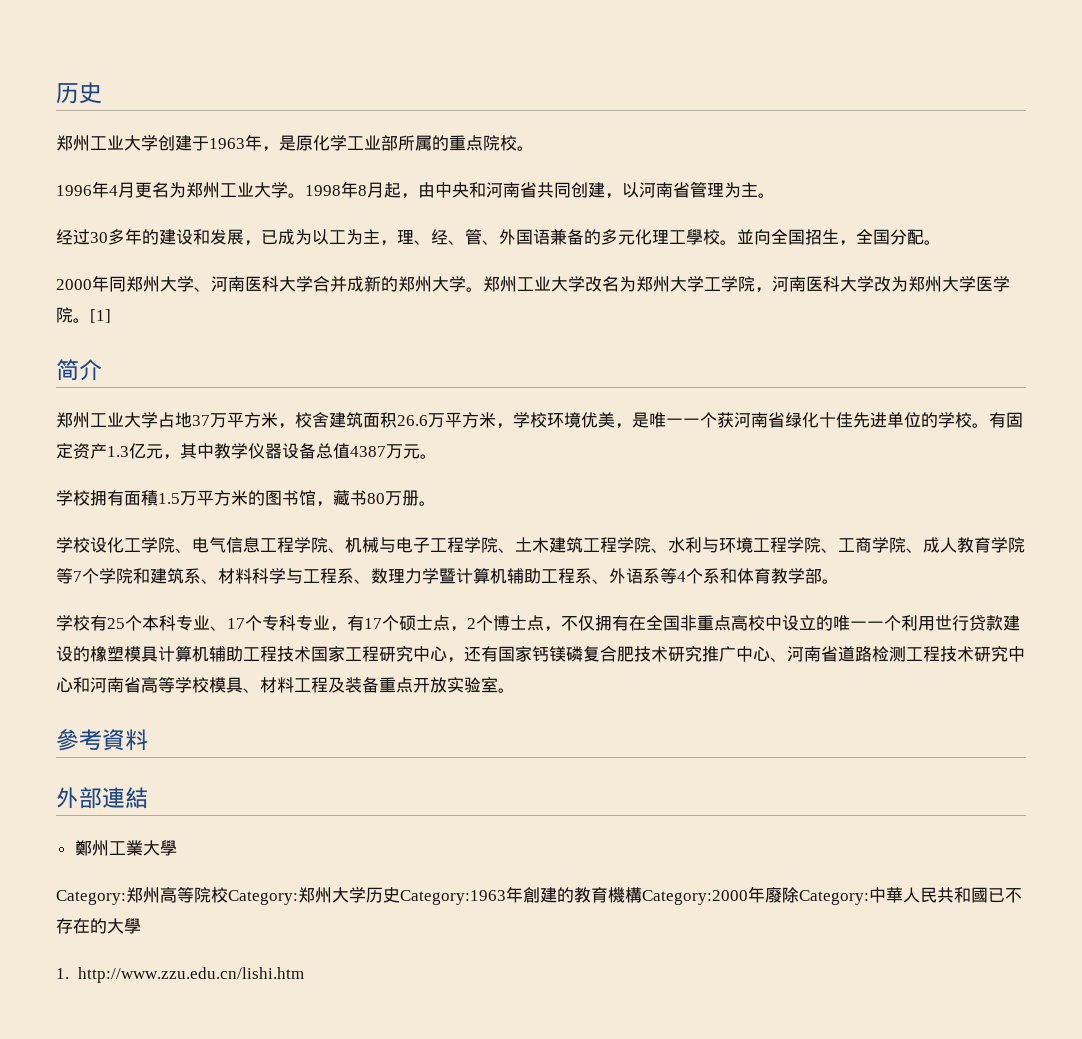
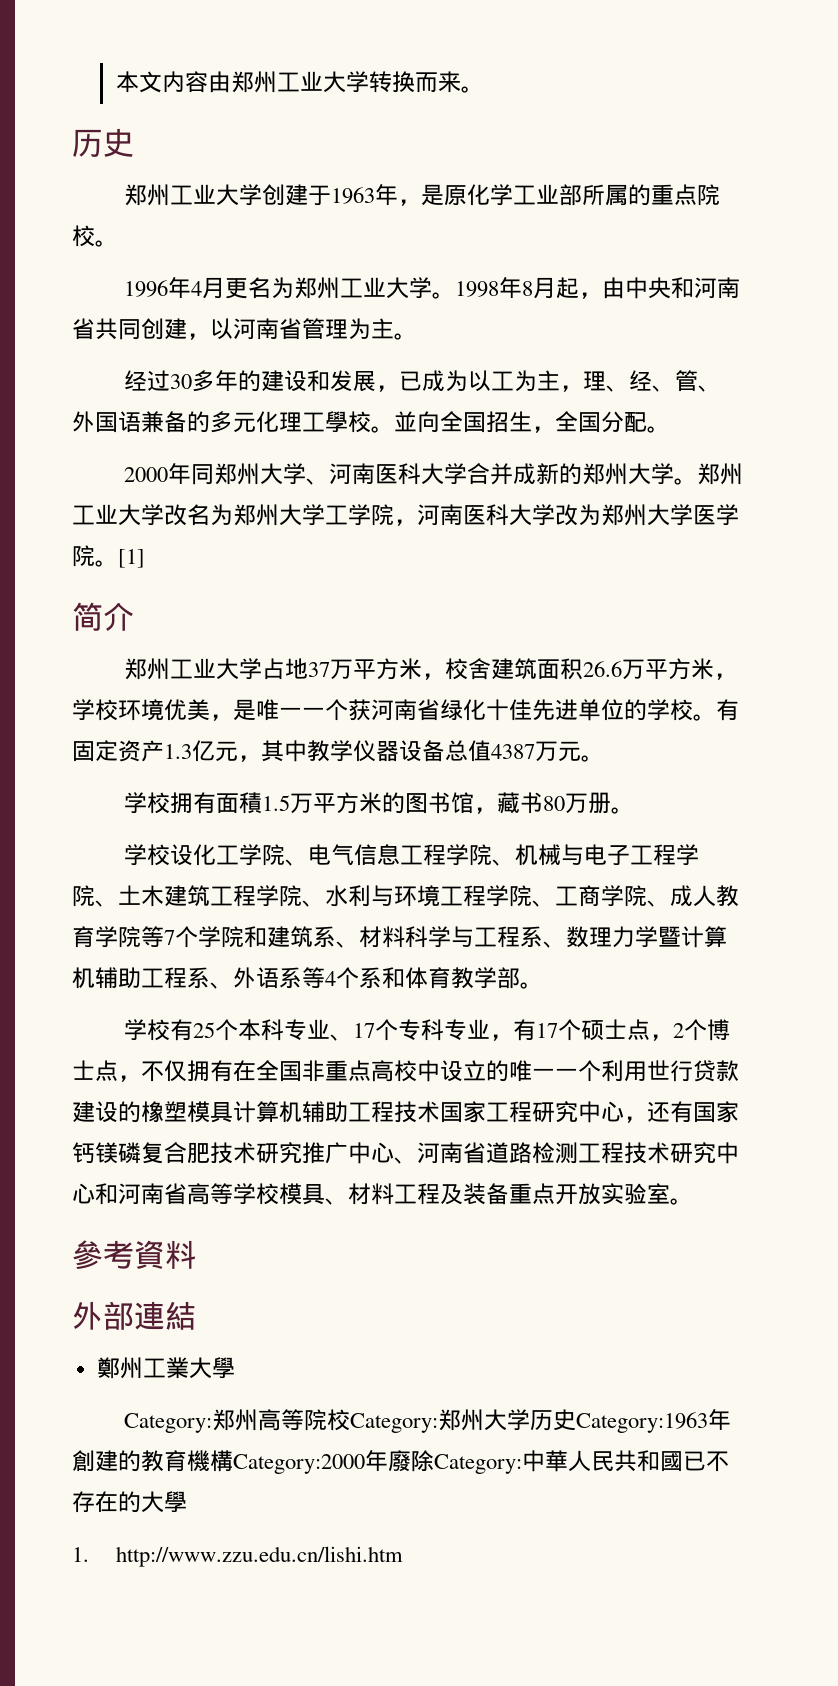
(56, 93) none -> [115,71,484,93] 本文内容由郑州工业大学转换而来。 //

